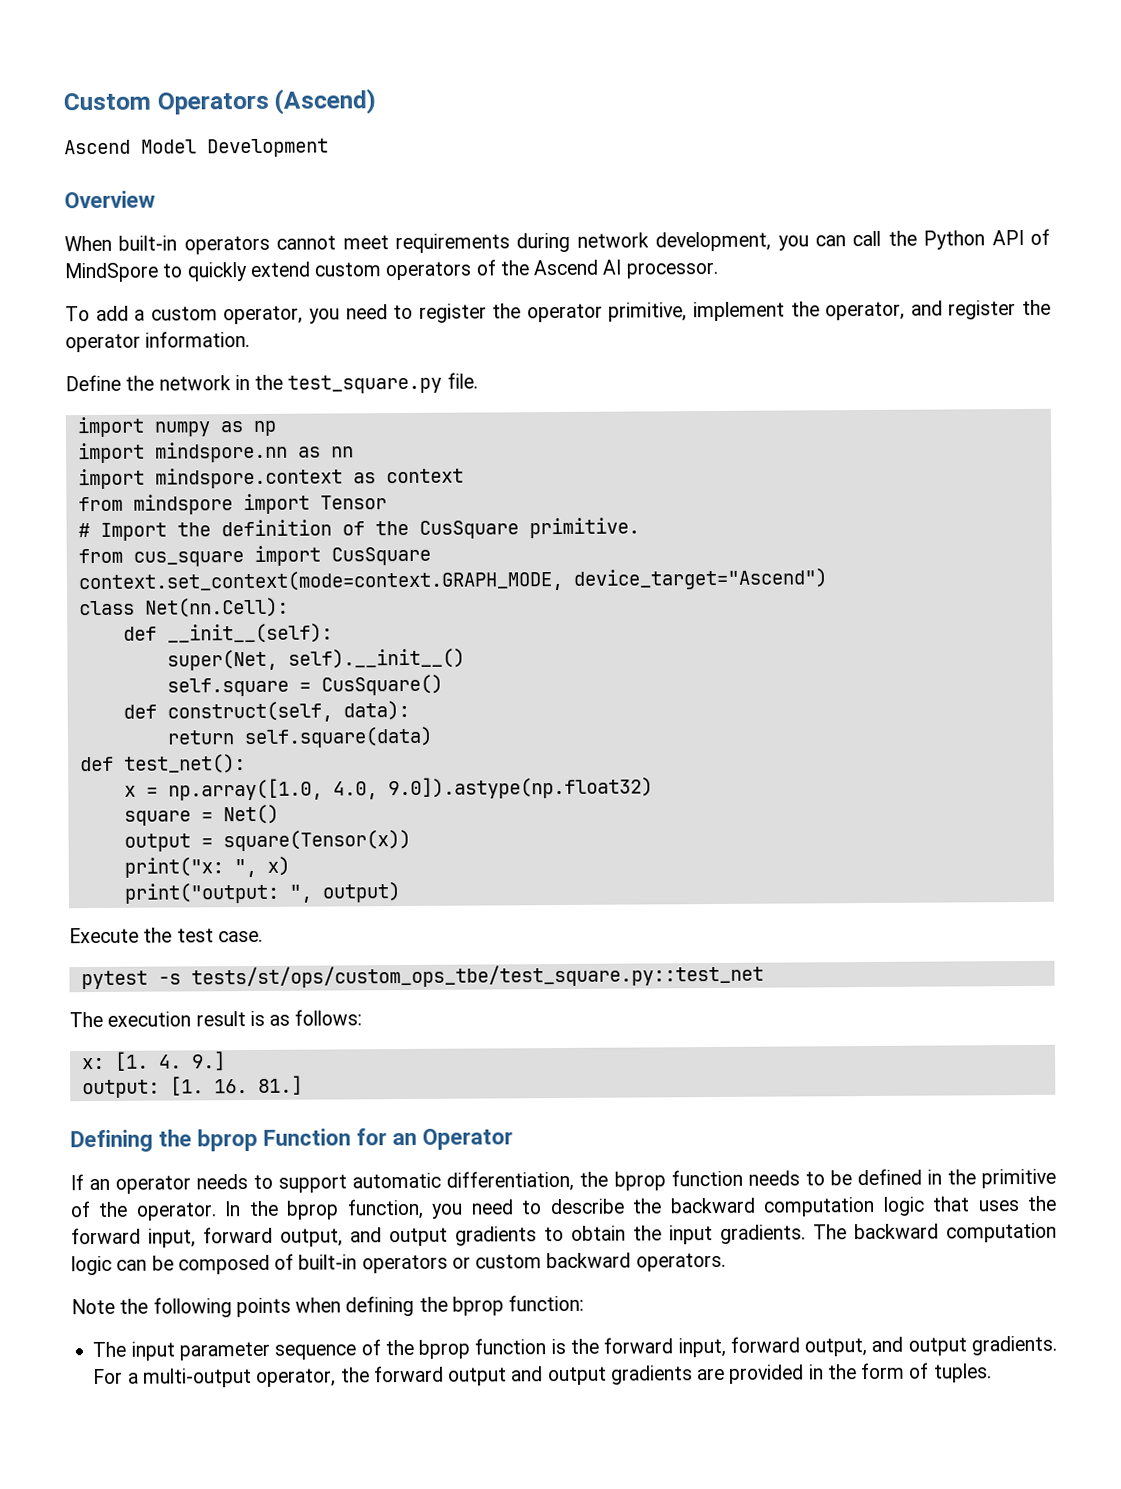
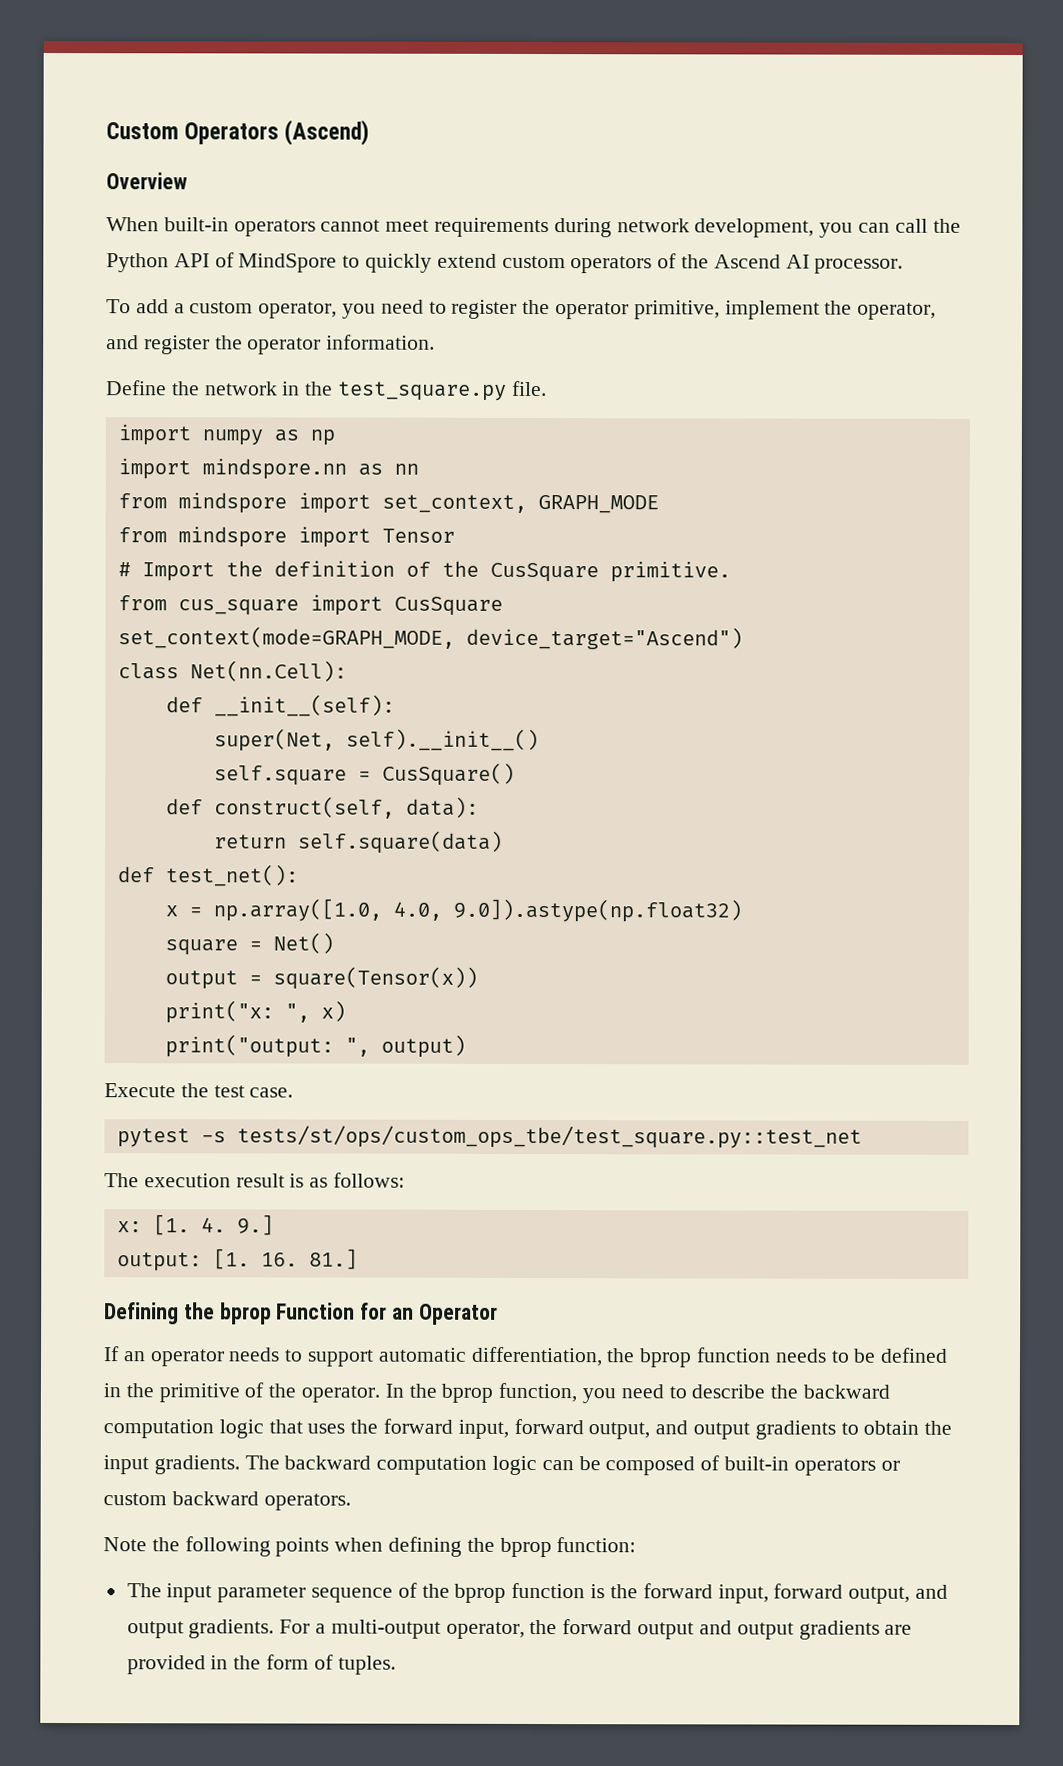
[64,138,329,158] // Ascend Model Development -> (370, 132) none
[77,467,464,490] import mindspore.context as context -> [117,492,659,514] from mindspore import set_context, GRAPH_MODE
[77,569,564,594] context.set_context(mode=context.GRAPH_MODE, -> [117,626,455,649] set_context(mode=GRAPH_MODE,

